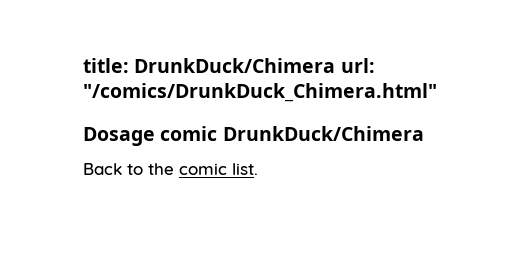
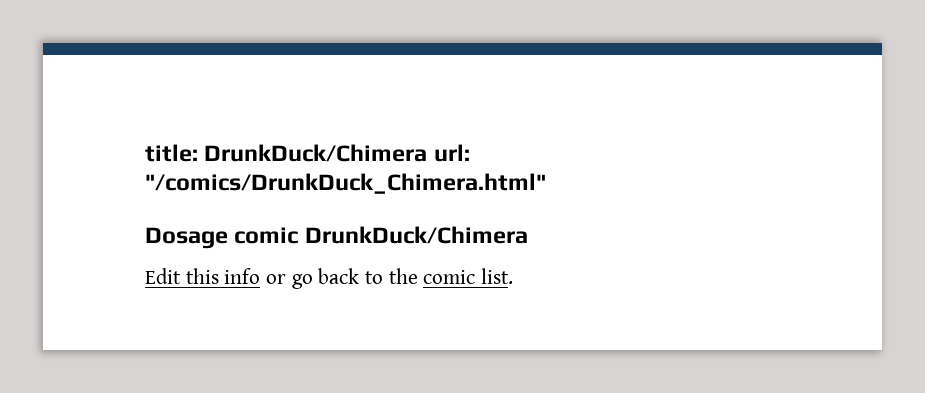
[83,163,122,175] Back -> [145,268,360,289] Edit this info or go back

